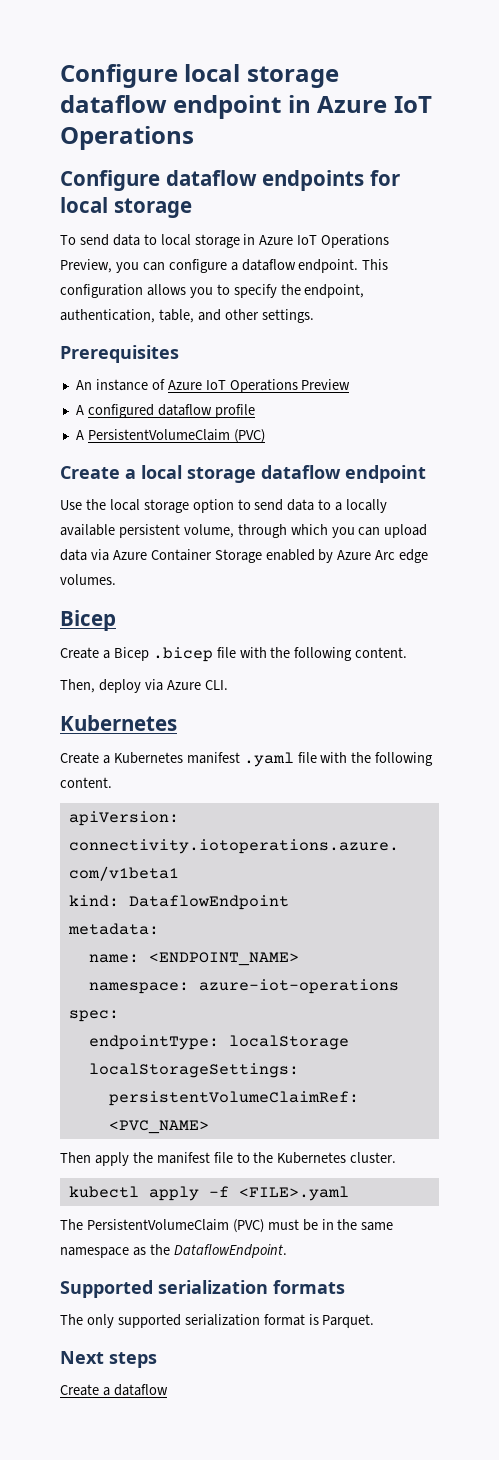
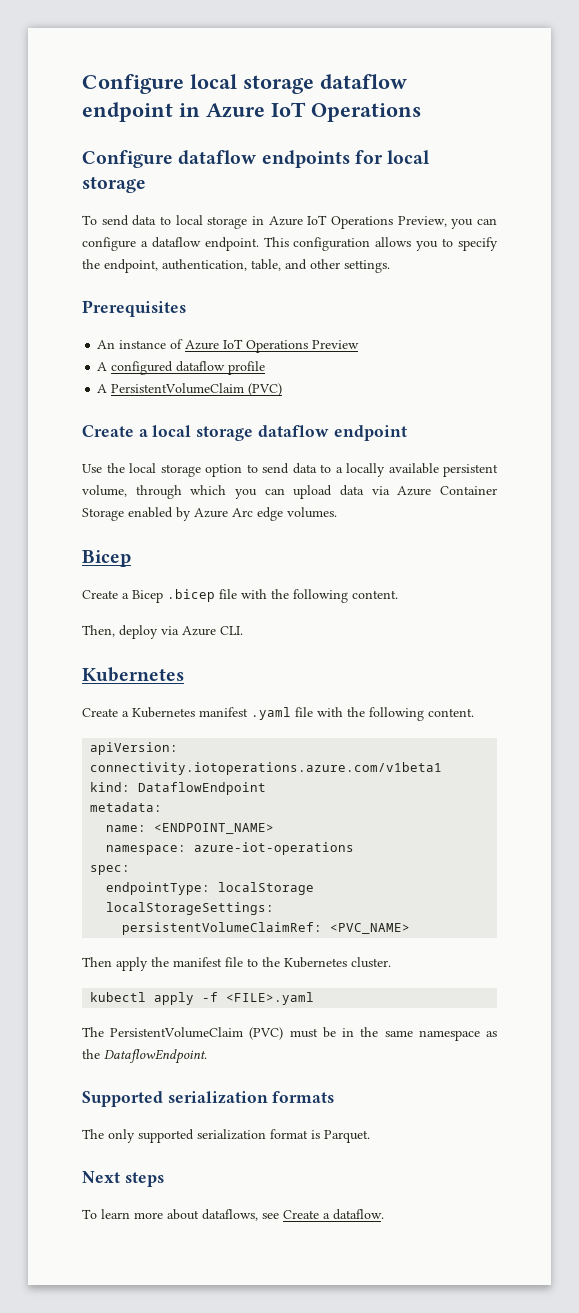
[60,1384,168,1396] Create a dataflow -> [82,1209,384,1221] To learn more about dataflows, see Create a dataflow.

